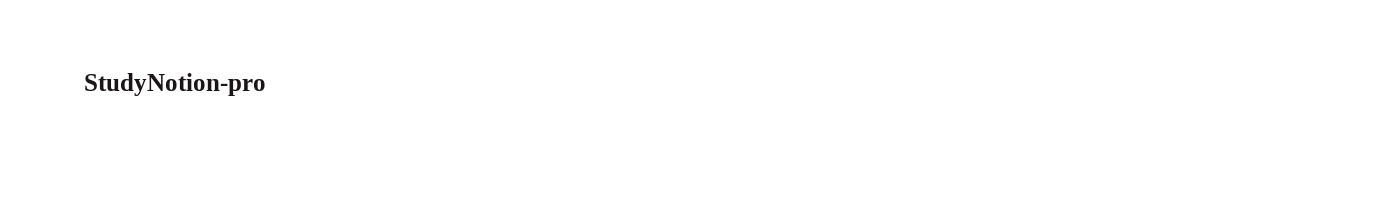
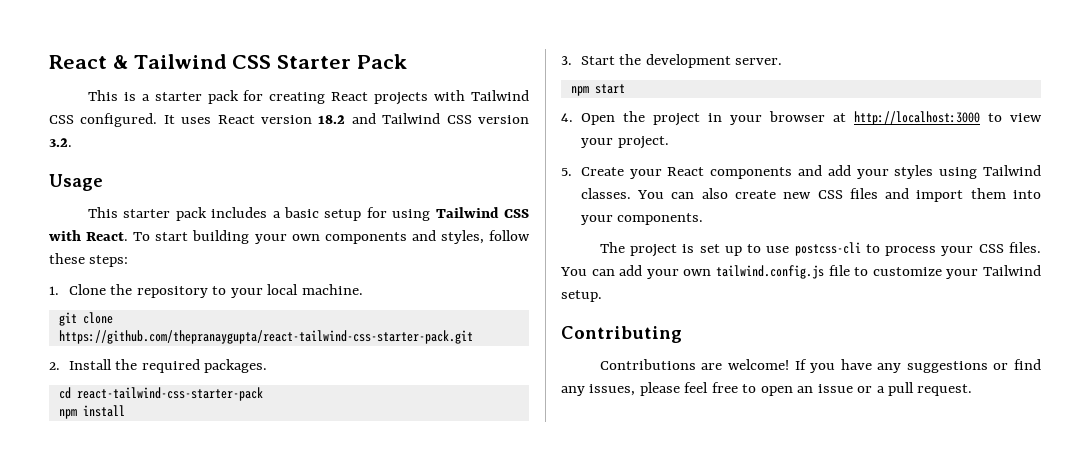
[84,73,266,96] StudyNotion-pro -> [49,54,408,69] [87,90,529,105] [49,113,529,127] [49,138,72,147] [49,174,103,191] [87,207,529,221] [49,230,531,244] [49,253,129,267] [49,284,363,298] [58,312,113,326] [58,330,473,344] [49,359,268,373] [58,387,263,401] [58,405,125,419] [561,54,783,68] [570,84,625,96] [561,111,1042,126] [581,136,669,149] [561,165,1041,179] [580,188,1041,202] [580,213,704,225] [599,242,1041,257] [560,265,1041,279] [561,290,602,302] [561,326,682,343] [599,359,1041,373] [561,382,973,396] React & Tailwind CSS Starter Pack // This is a starter pack for creating React projects with Tailwind CSS configured. It uses React version 18.2 and Tailwind CSS version 3.2. // Usage // This starter pack includes a basic setup for using Tailwind CSS with React. To start building your own components and styles, follow these steps: // 1. Clone the repository to your local machine. // git clone https://github.com/thepranaygupta/react-tailwind-css-starter-pack.git // 2. Install the required packages. // cd react-tailwind-css-starter-pack // npm install // 3. Start the development server. // npm start // 4. Open the project in your browser at http://localhost:3000 to view your project. // 5. Create your React components and add your styles using Tailwind classes. You can also create new CSS files and import them into your components. // The project is set up to use postcss-cli to process your CSS files. You can add your own tailwind.config.js file to customize your Tailwind setup. // Contributing // Contributions are welcome! If you have any suggestions or find any issues, please feel free to open an issue or a pull request.

